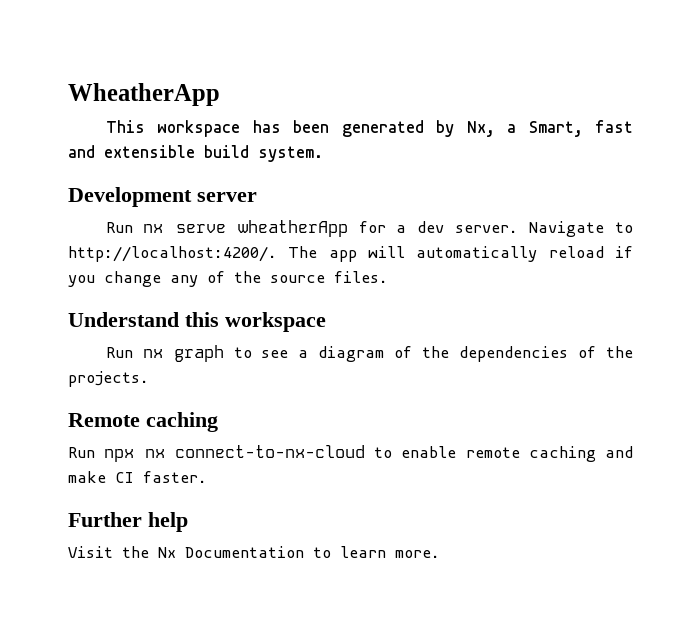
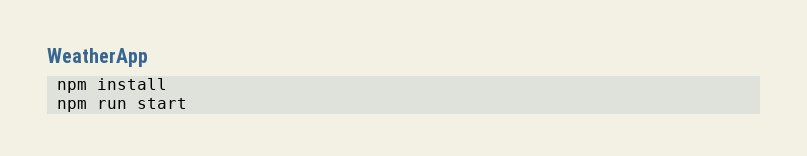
[68,83,220,106] [105,120,634,137] [68,145,323,162] [68,187,257,207] [105,220,633,237] [68,246,633,262] [68,271,388,287] [68,312,326,332] [105,345,633,362] [68,371,149,387] [68,412,218,432] [68,445,633,462] [68,471,207,483] [68,512,188,532] [68,546,440,558] WheatherApp // This workspace has been generated by Nx, a Smart, fast and extensible build system. // Development server // Run nx serve wheatherApp for a dev server. Navigate to http://localhost:4200/. The app will automatically reload if you change any of the source files. // Understand this workspace // Run nx graph to see a diagram of the dependencies of the projects. // Remote caching // Run npx nx connect-to-nx-cloud to enable remote caching and make CI faster. // Further help // Visit the Nx Documentation to learn more. -> [47,48,148,67] [56,78,167,93] [56,98,187,112] WeatherApp // npm install // npm run start

